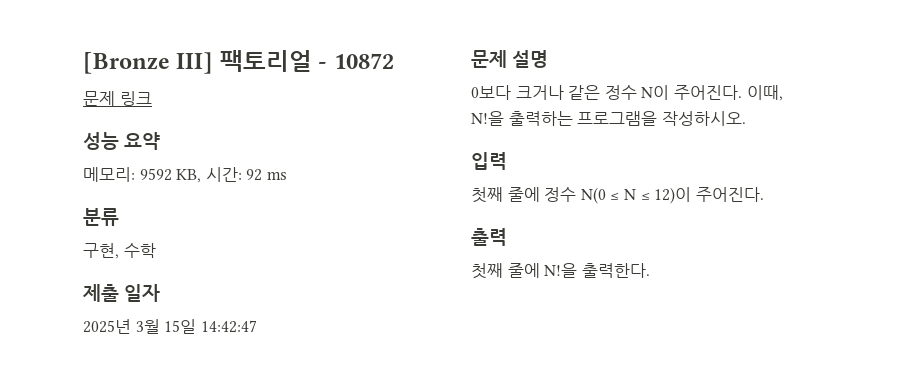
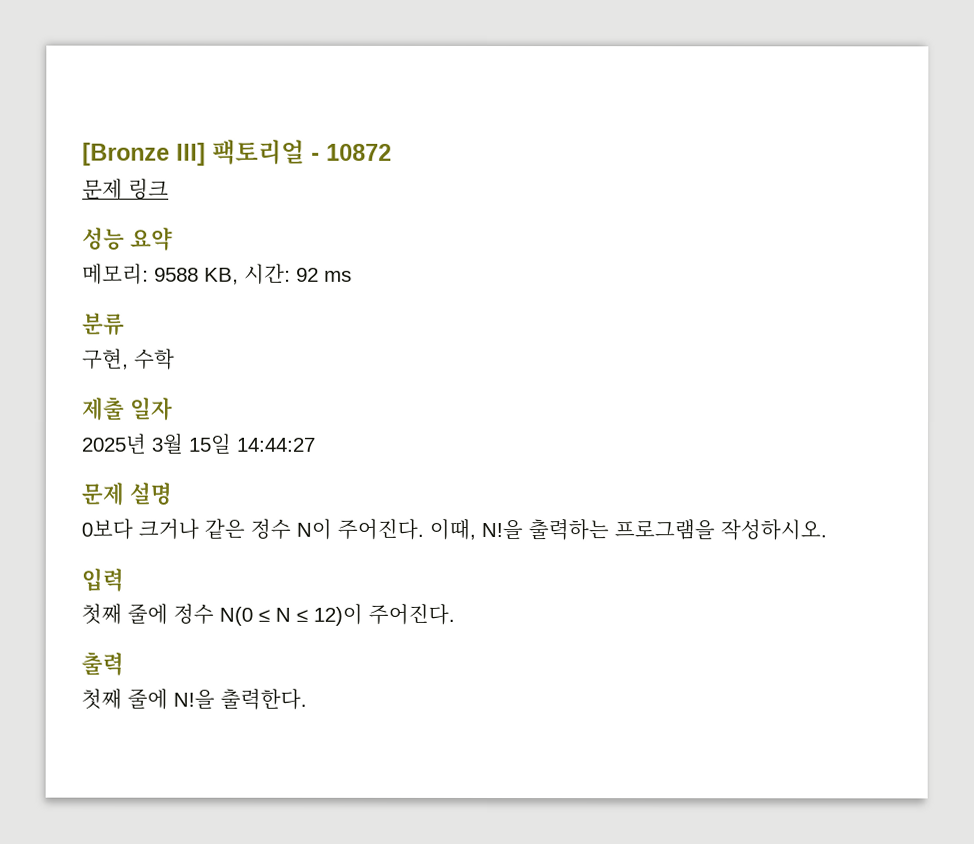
[139,168,172,181] 9592 -> [154,267,199,282] 9588
[200,320,257,333] 14:42:47 -> [236,437,315,452] 14:44:27

